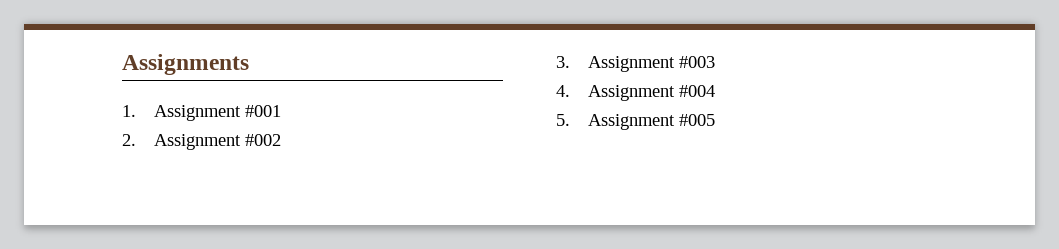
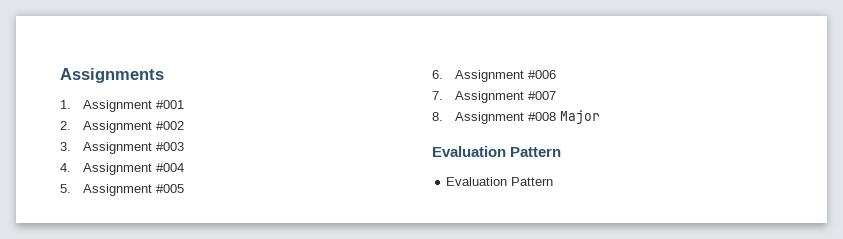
(715, 120) none -> [432,70,556,82] [432,91,556,103] [432,110,600,124] [432,146,562,157] [446,177,554,186] // 6. Assignment #006 // 7. Assignment #007 // 8. Assignment #008 Major // Evaluation Pattern // Evaluation Pattern

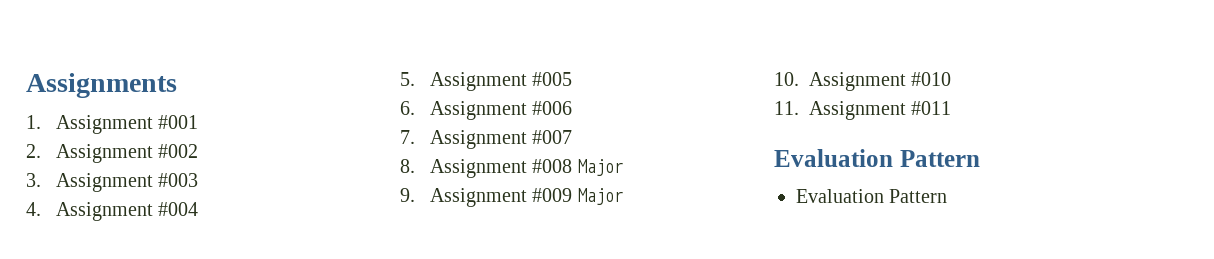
(600, 117) none -> [400,188,623,207] [774,72,952,91] [774,101,952,120] // 9. Assignment #009 Major // 10. Assignment #010 // 11. Assignment #011

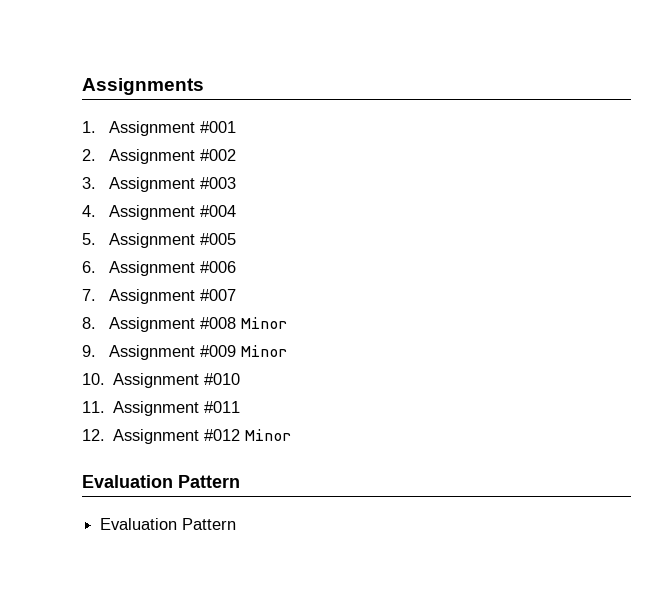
[577,159,623,176] Major -> [241,317,288,329] Minor
[577,188,623,205] Major -> [241,345,288,357] Minor
(952, 108) none -> [82,429,292,444] // 12. Assignment #012 Minor

